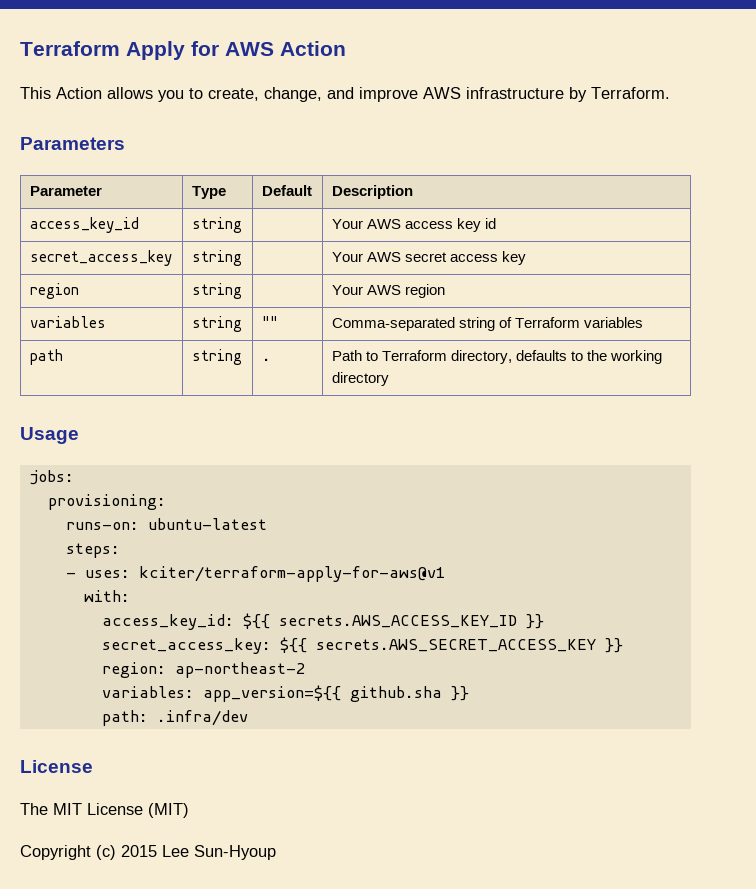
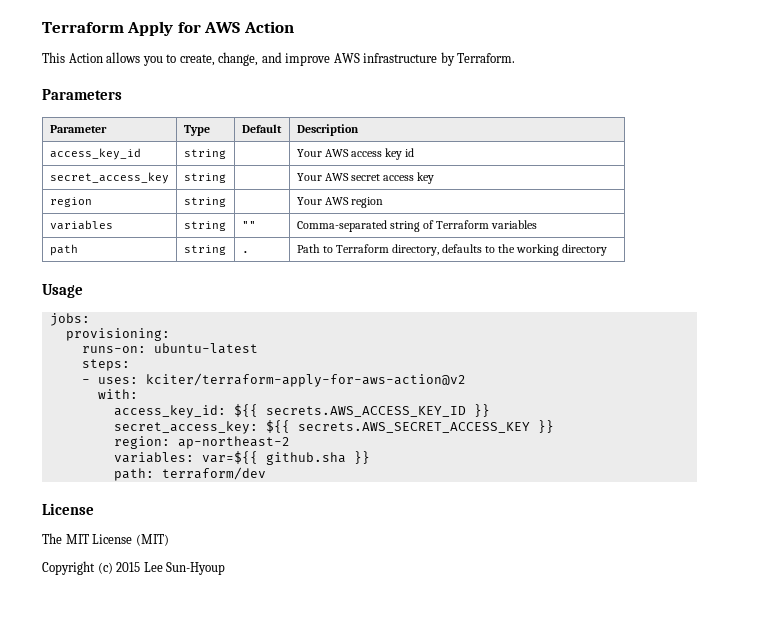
[138,566,445,582] kciter/terraform-apply-for-aws@v1 -> [145,373,466,387] kciter/terraform-apply-for-aws-action@v2
[202,685,341,702] app_version=${{ -> [201,451,258,464] var=${{
[156,710,248,726] .infra/dev -> [161,467,266,480] terraform/dev

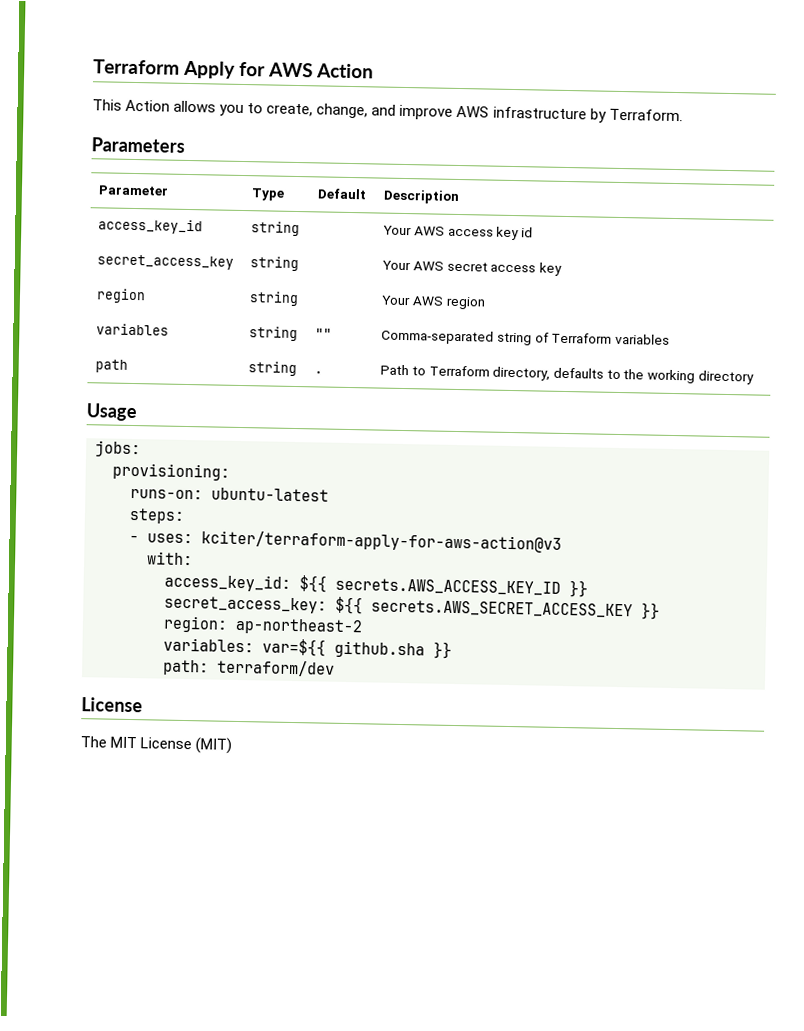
[145,373,466,387] kciter/terraform-apply-for-aws-action@v2 -> [201,530,562,553] kciter/terraform-apply-for-aws-action@v3
[42,561,226,575] // Copyright (c) 2015 Lee Sun-Hyoup -> (233, 745) none

